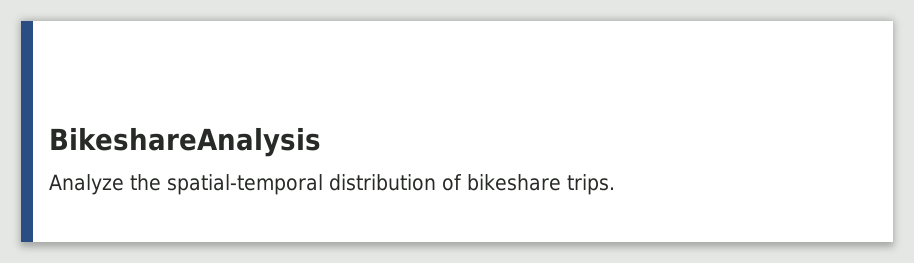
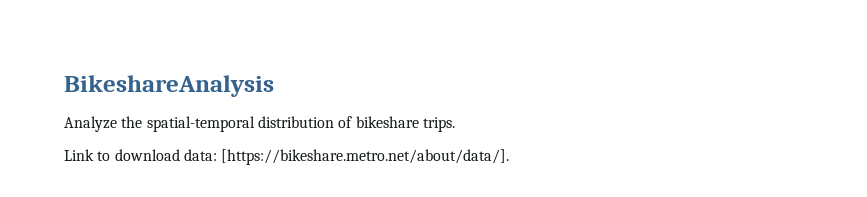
(615, 184) none -> [64,149,510,165] // Link to download data: [https://bikeshare.metro.net/about/data/].

